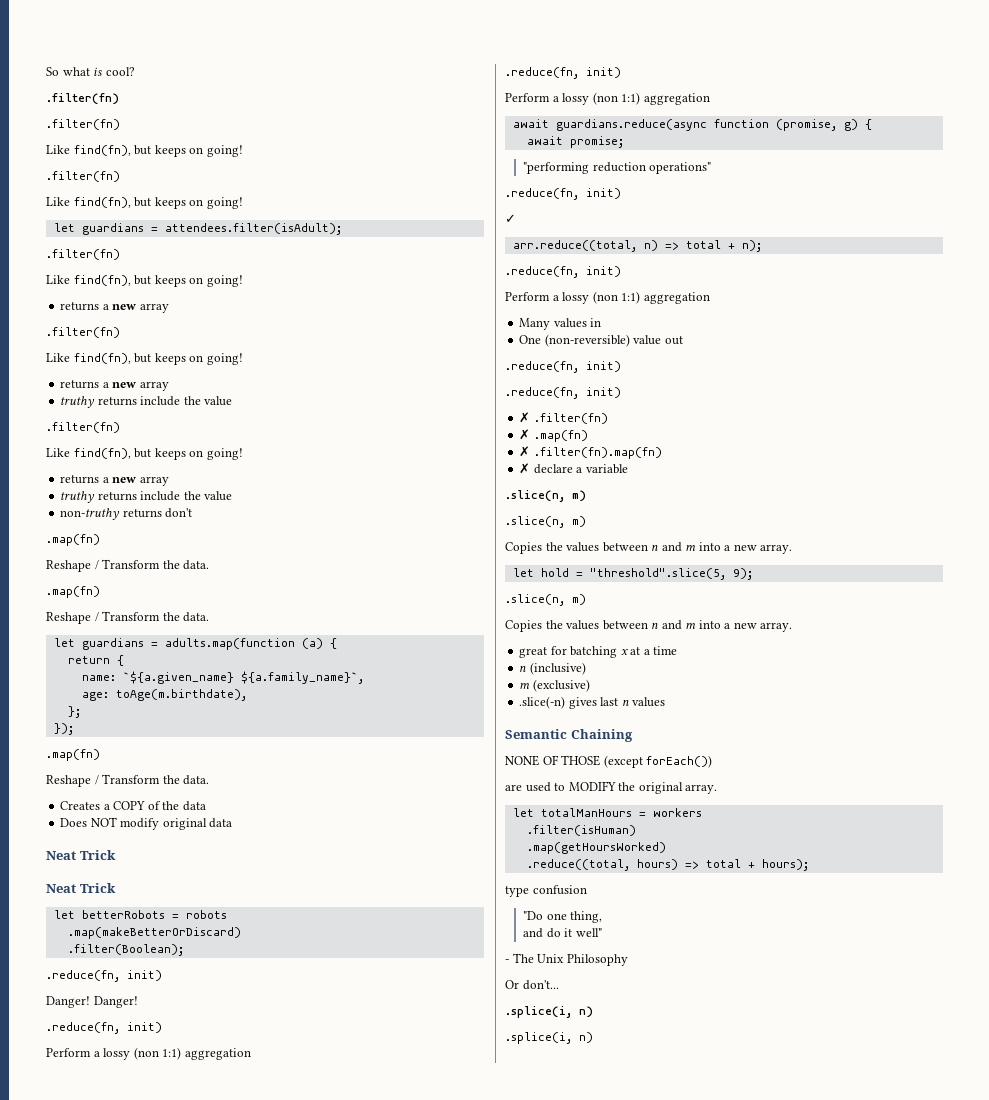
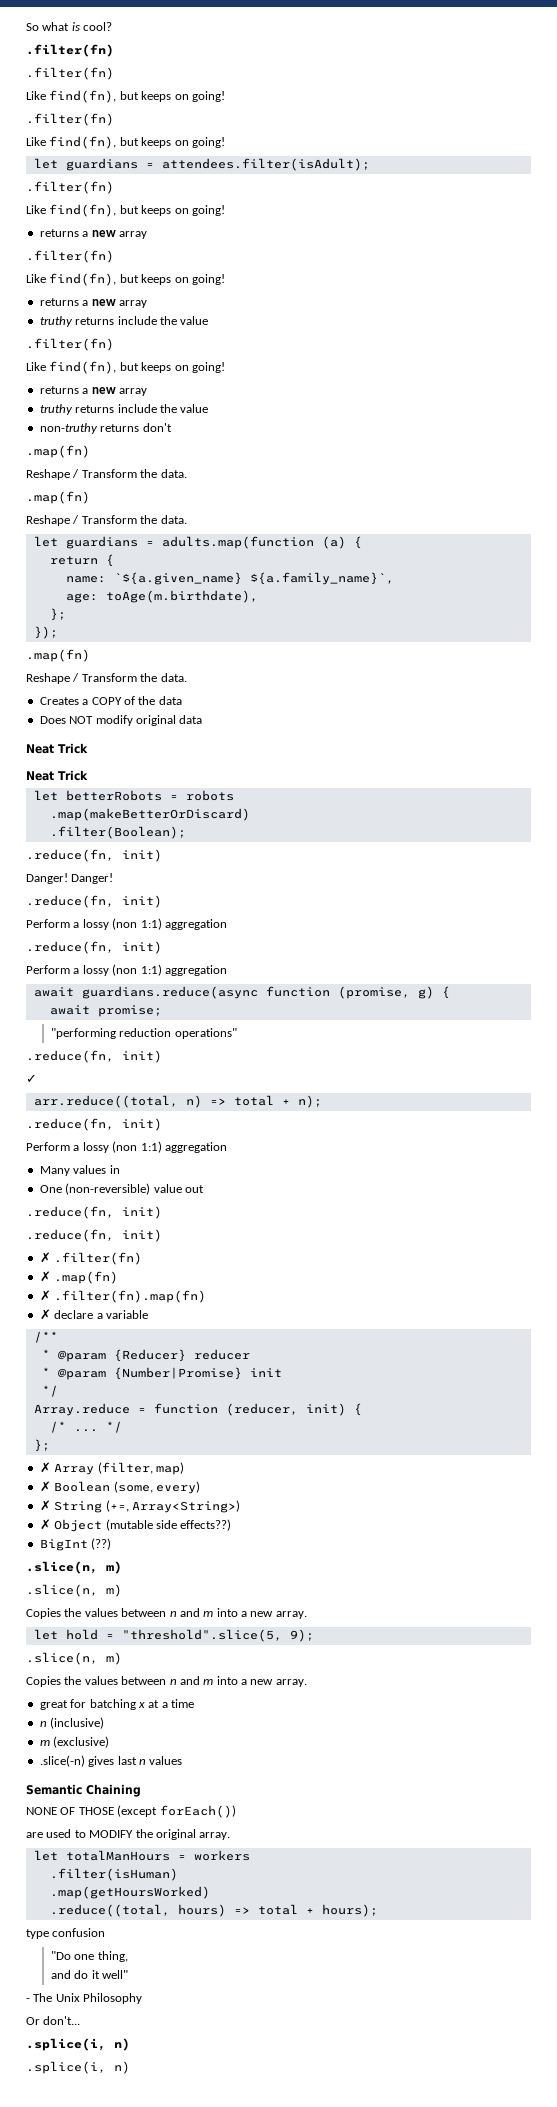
(628, 469) none -> [33,1331,58,1343] [41,1349,250,1362] [41,1367,282,1380] [41,1385,58,1397] [33,1403,362,1416] [49,1421,122,1433] [33,1439,50,1452] [39,1462,184,1475] [39,1481,200,1494] [39,1500,240,1513] [39,1519,232,1532] [39,1538,112,1551] // /** // * @param {Reducer} reducer // * @param {Number|Promise} init // */ // Array.reduce = function (reducer, init) { // /* ... */ // }; // ✗ Array (filter, map) // ✗ Boolean (some, every) // ✗ String (+=, Array<String>) // ✗ Object (mutable side effects??) // BigInt (??)

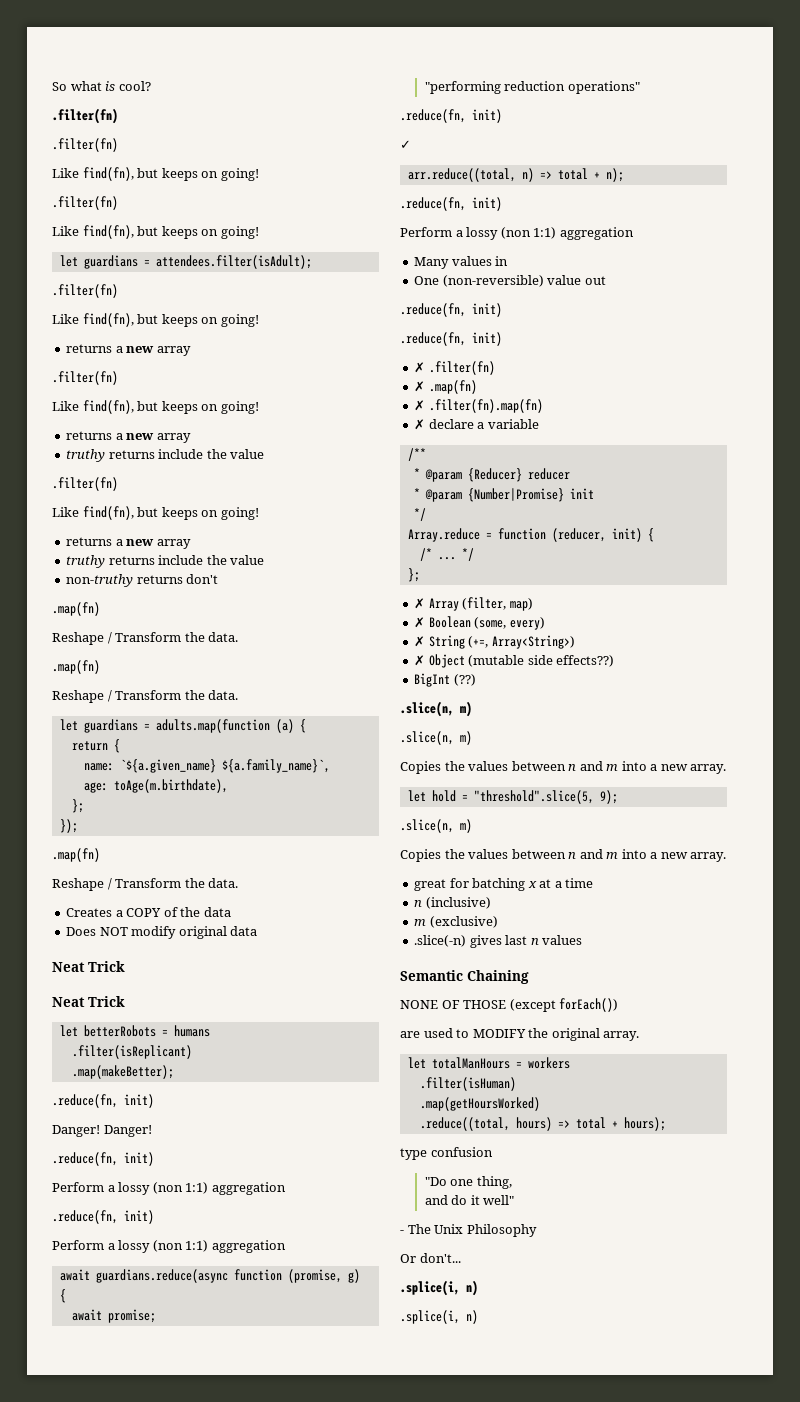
[185,790,234,801] [49,808,250,821] [49,826,186,839] robots // .map(makeBetterOrDiscard) // .filter(Boolean); -> [173,1025,210,1037] [71,1045,192,1059] [71,1065,174,1079] humans // .filter(isReplicant) // .map(makeBetter);

